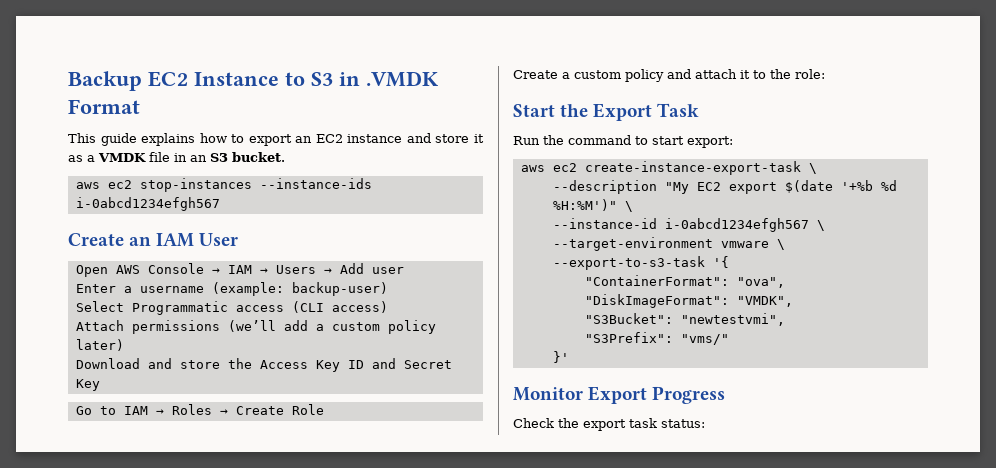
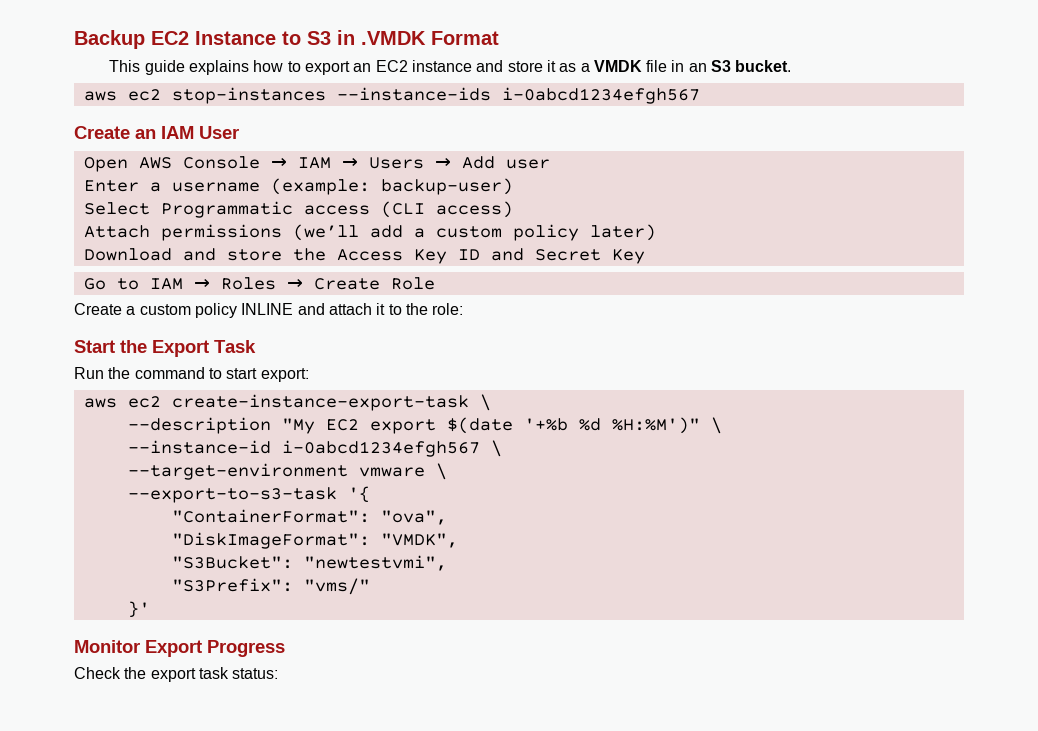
(664, 75) none -> [241,303,294,315] INLINE

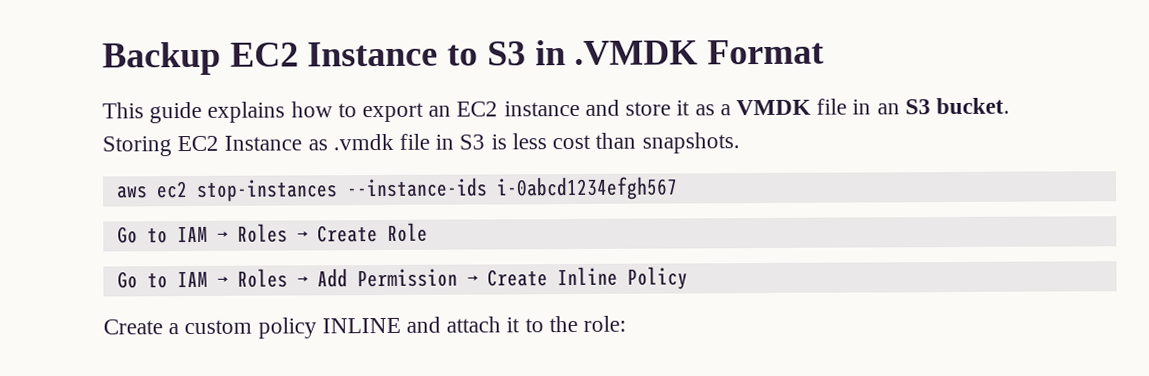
(792, 66) none -> [102,132,740,157] // Storing EC2 Instance as .vmdk file in S3 is less cost than snapshots.
[74,126,239,139] [83,156,550,172] [83,178,513,195] [83,201,513,218] [83,224,656,241] [83,248,645,264] // Create an IAM User // Open AWS Console → IAM → Users → Add user // Enter a username (example: backup-user) // Select Programmatic access (CLI access) // Attach permissions (we’ll add a custom policy later) // Download and store the Access Key ID and Secret Key -> (678, 188) none
(435, 283) none -> [116,266,688,290] // Go to IAM → Roles → Add Permission → Create Inline Policy
[74,340,256,357] [74,367,309,382] [83,394,491,411] [127,417,722,434] [127,440,502,457] [127,463,447,480] [127,486,370,503] [171,509,447,525] [171,532,458,549] [171,555,447,571] [171,578,370,595] [127,601,150,618] [74,640,285,657] [74,667,279,682] // Start the Export Task // Run the command to start export: // aws ec2 create-instance-export-task \ // --description "My EC2 export $(date '+%b %d %H:%M')" \ // --instance-id i-0abcd1234efgh567 \ // --target-environment vmware \ // --export-to-s3-task '{ // "ContainerFormat": "ova", // "DiskImageFormat": "VMDK", // "S3Bucket": "newtestvmi", // "S3Prefix": "vms/" // }' // Monitor Export Progress // Check the export task status: -> (627, 323) none

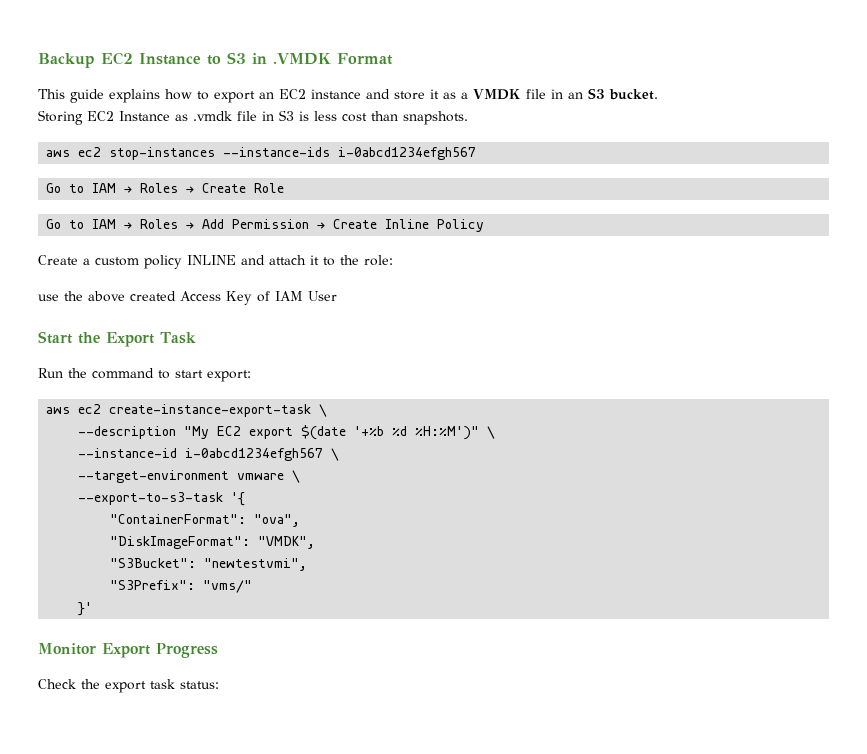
(627, 323) none -> [38,291,337,305] [38,331,196,347] [38,368,251,382] [46,404,328,417] [78,425,496,440] [78,448,340,461] [78,470,301,483] [78,492,246,506] [110,514,301,527] [110,536,316,549] [110,558,308,571] [110,580,253,593] [78,602,93,616] [38,643,218,658] [38,679,219,693] // use the above created Access Key of IAM User // Start the Export Task // Run the command to start export: // aws ec2 create-instance-export-task \ // --description "My EC2 export $(date '+%b %d %H:%M')" \ // --instance-id i-0abcd1234efgh567 \ // --target-environment vmware \ // --export-to-s3-task '{ // "ContainerFormat": "ova", // "DiskImageFormat": "VMDK", // "S3Bucket": "newtestvmi", // "S3Prefix": "vms/" // }' // Monitor Export Progress // Check the export task status:

